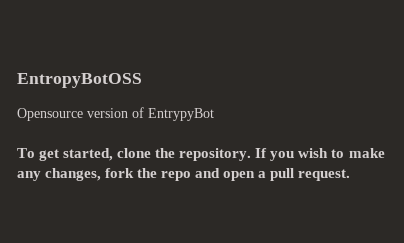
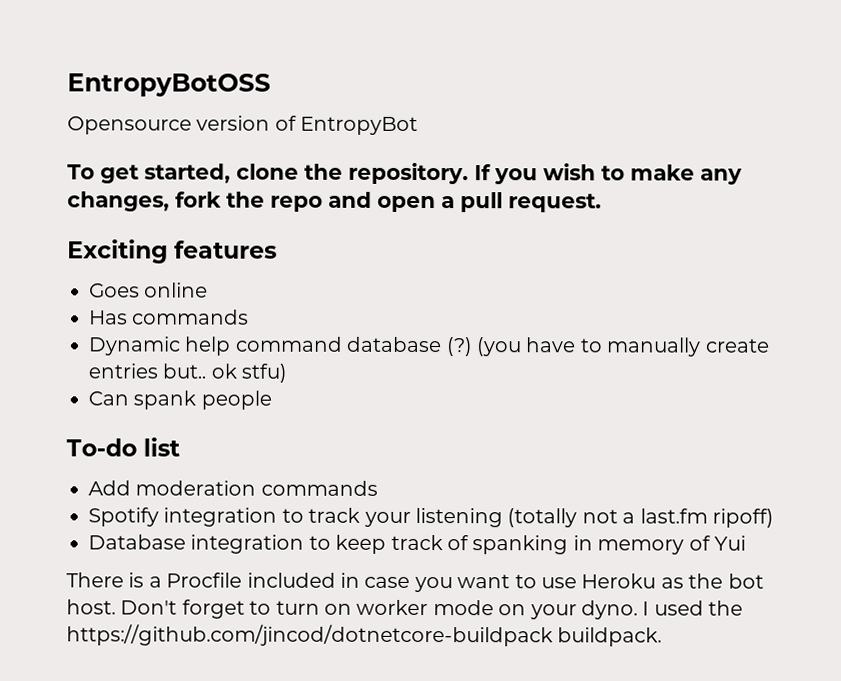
[148,108,214,121] EntrypyBot -> [300,116,419,135] EntropyBot
(351, 175) none -> [67,239,277,264] [89,282,209,298] [89,309,250,325] [88,336,770,357] [88,363,288,383] [88,390,272,410] [66,437,180,457] [88,480,378,496] [88,507,774,528] [88,534,746,555] [66,572,764,593] [66,599,744,620] [66,624,663,647] // Exciting features // Goes online // Has commands // Dynamic help command database (?) (you have to manually create entries but.. ok stfu) // Can spank people // To-do list // Add moderation commands // Spotify integration to track your listening (totally not a last.fm ripoff) // Database integration to keep track of spanking in memory of Yui // There is a Procfile included in case you want to use Heroku as the bot host. Don't forget to turn on worker mode on your dyno. I used the https://github.com/jincod/dotnetcore-buildpack buildpack.

